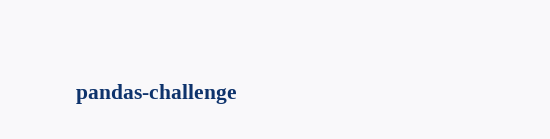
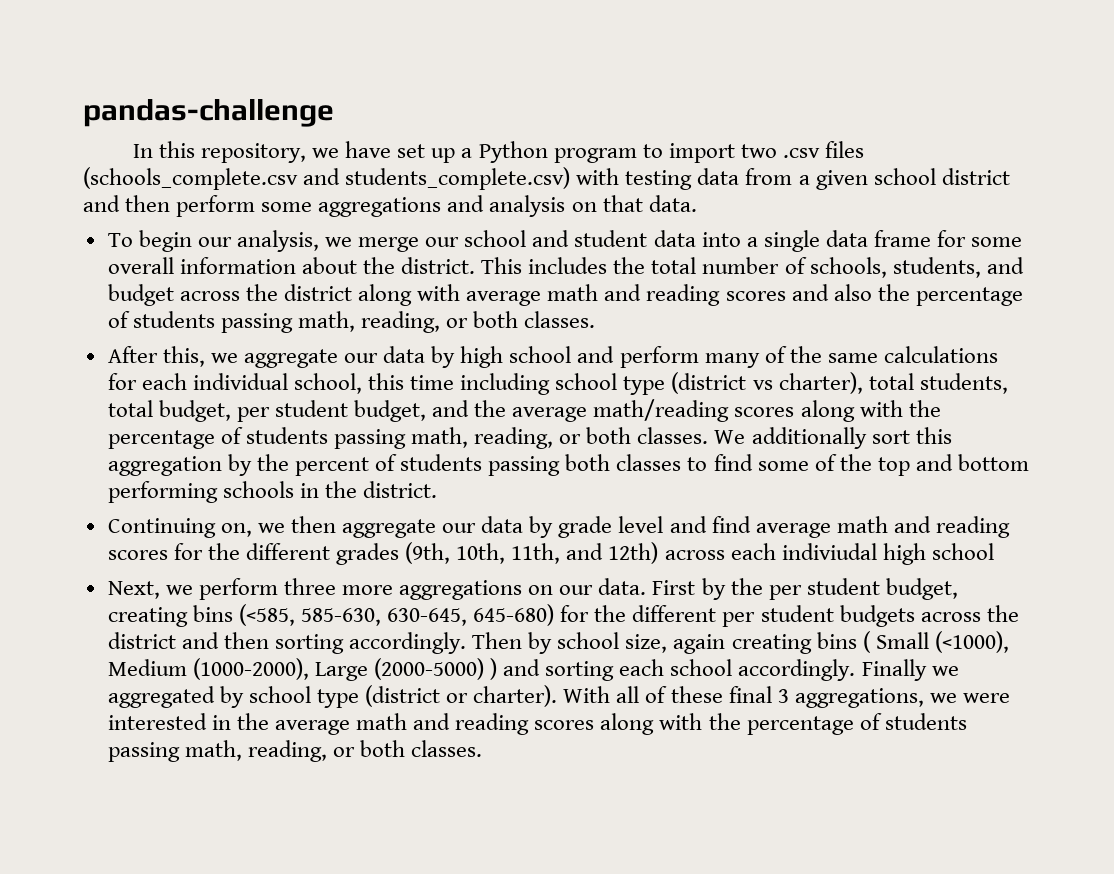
(237, 94) none -> [132,141,864,163] [83,167,1010,190] [83,195,697,217] [107,230,1023,252] [107,257,1024,278] [107,284,1023,306] [107,311,596,333] [107,346,998,368] [107,372,1008,395] [107,399,941,422] [107,427,952,449] [107,454,1029,476] [107,481,438,503] [107,516,1010,538] [107,542,994,565] [107,578,958,600] [107,604,1019,627] [107,631,1009,654] [107,658,959,681] [107,685,1010,708] [107,713,967,735] [107,740,483,762] // In this repository, we have set up a Python program to import two .csv files (schools_complete.csv and students_complete.csv) with testing data from a given school district and then perform some aggregations and analysis on that data. // To begin our analysis, we merge our school and student data into a single data frame for some overall information about the district. This includes the total number of schools, students, and budget across the district along with average math and reading scores and also the percentage of students passing math, reading, or both classes. // After this, we aggregate our data by high school and perform many of the same calculations for each individual school, this time including school type (district vs charter), total students, total budget, per student budget, and the average math/reading scores along with the percentage of students passing math, reading, or both classes. We additionally sort this aggregation by the percent of students passing both classes to find some of the top and bottom performing schools in the district. // Continuing on, we then aggregate our data by grade level and find average math and reading scores for the different grades (9th, 10th, 11th, and 12th) across each indiviudal high school // Next, we perform three more aggregations on our data. First by the per student budget, creating bins (<585, 585-630, 630-645, 645-680) for the different per student budgets across the district and then sorting accordingly. Then by school size, again creating bins ( Small (<1000), Medium (1000-2000), Large (2000-5000) ) and sorting each school accordingly. Finally we aggregated by school type (district or charter). With all of these final 3 aggregations, we were interested in the average math and reading scores along with the percentage of students passing math, reading, or both classes.

